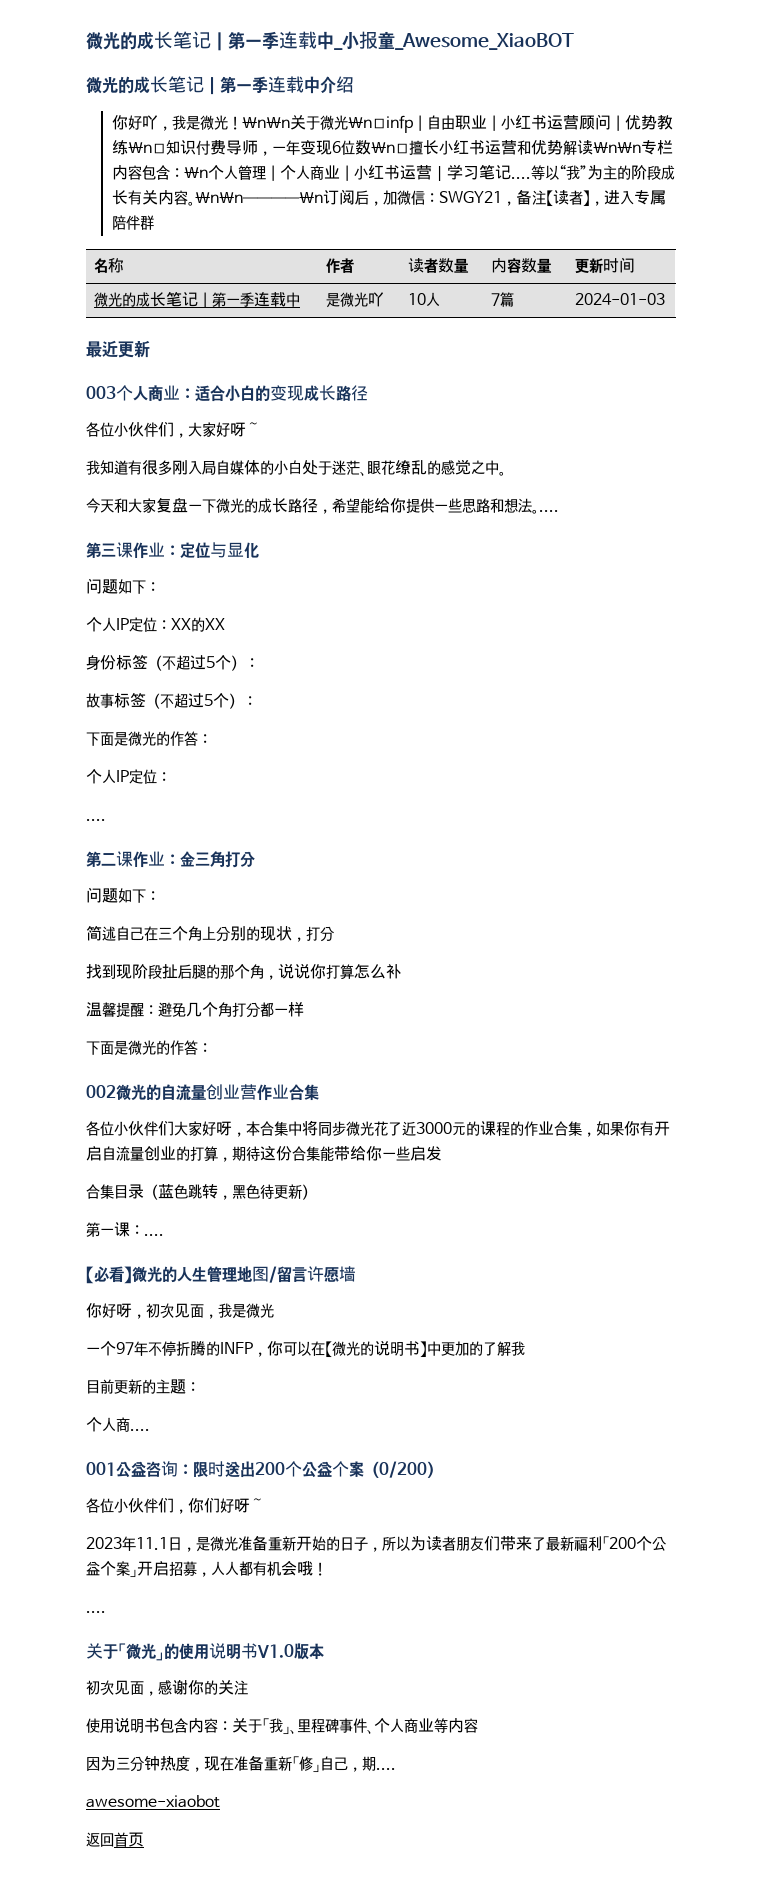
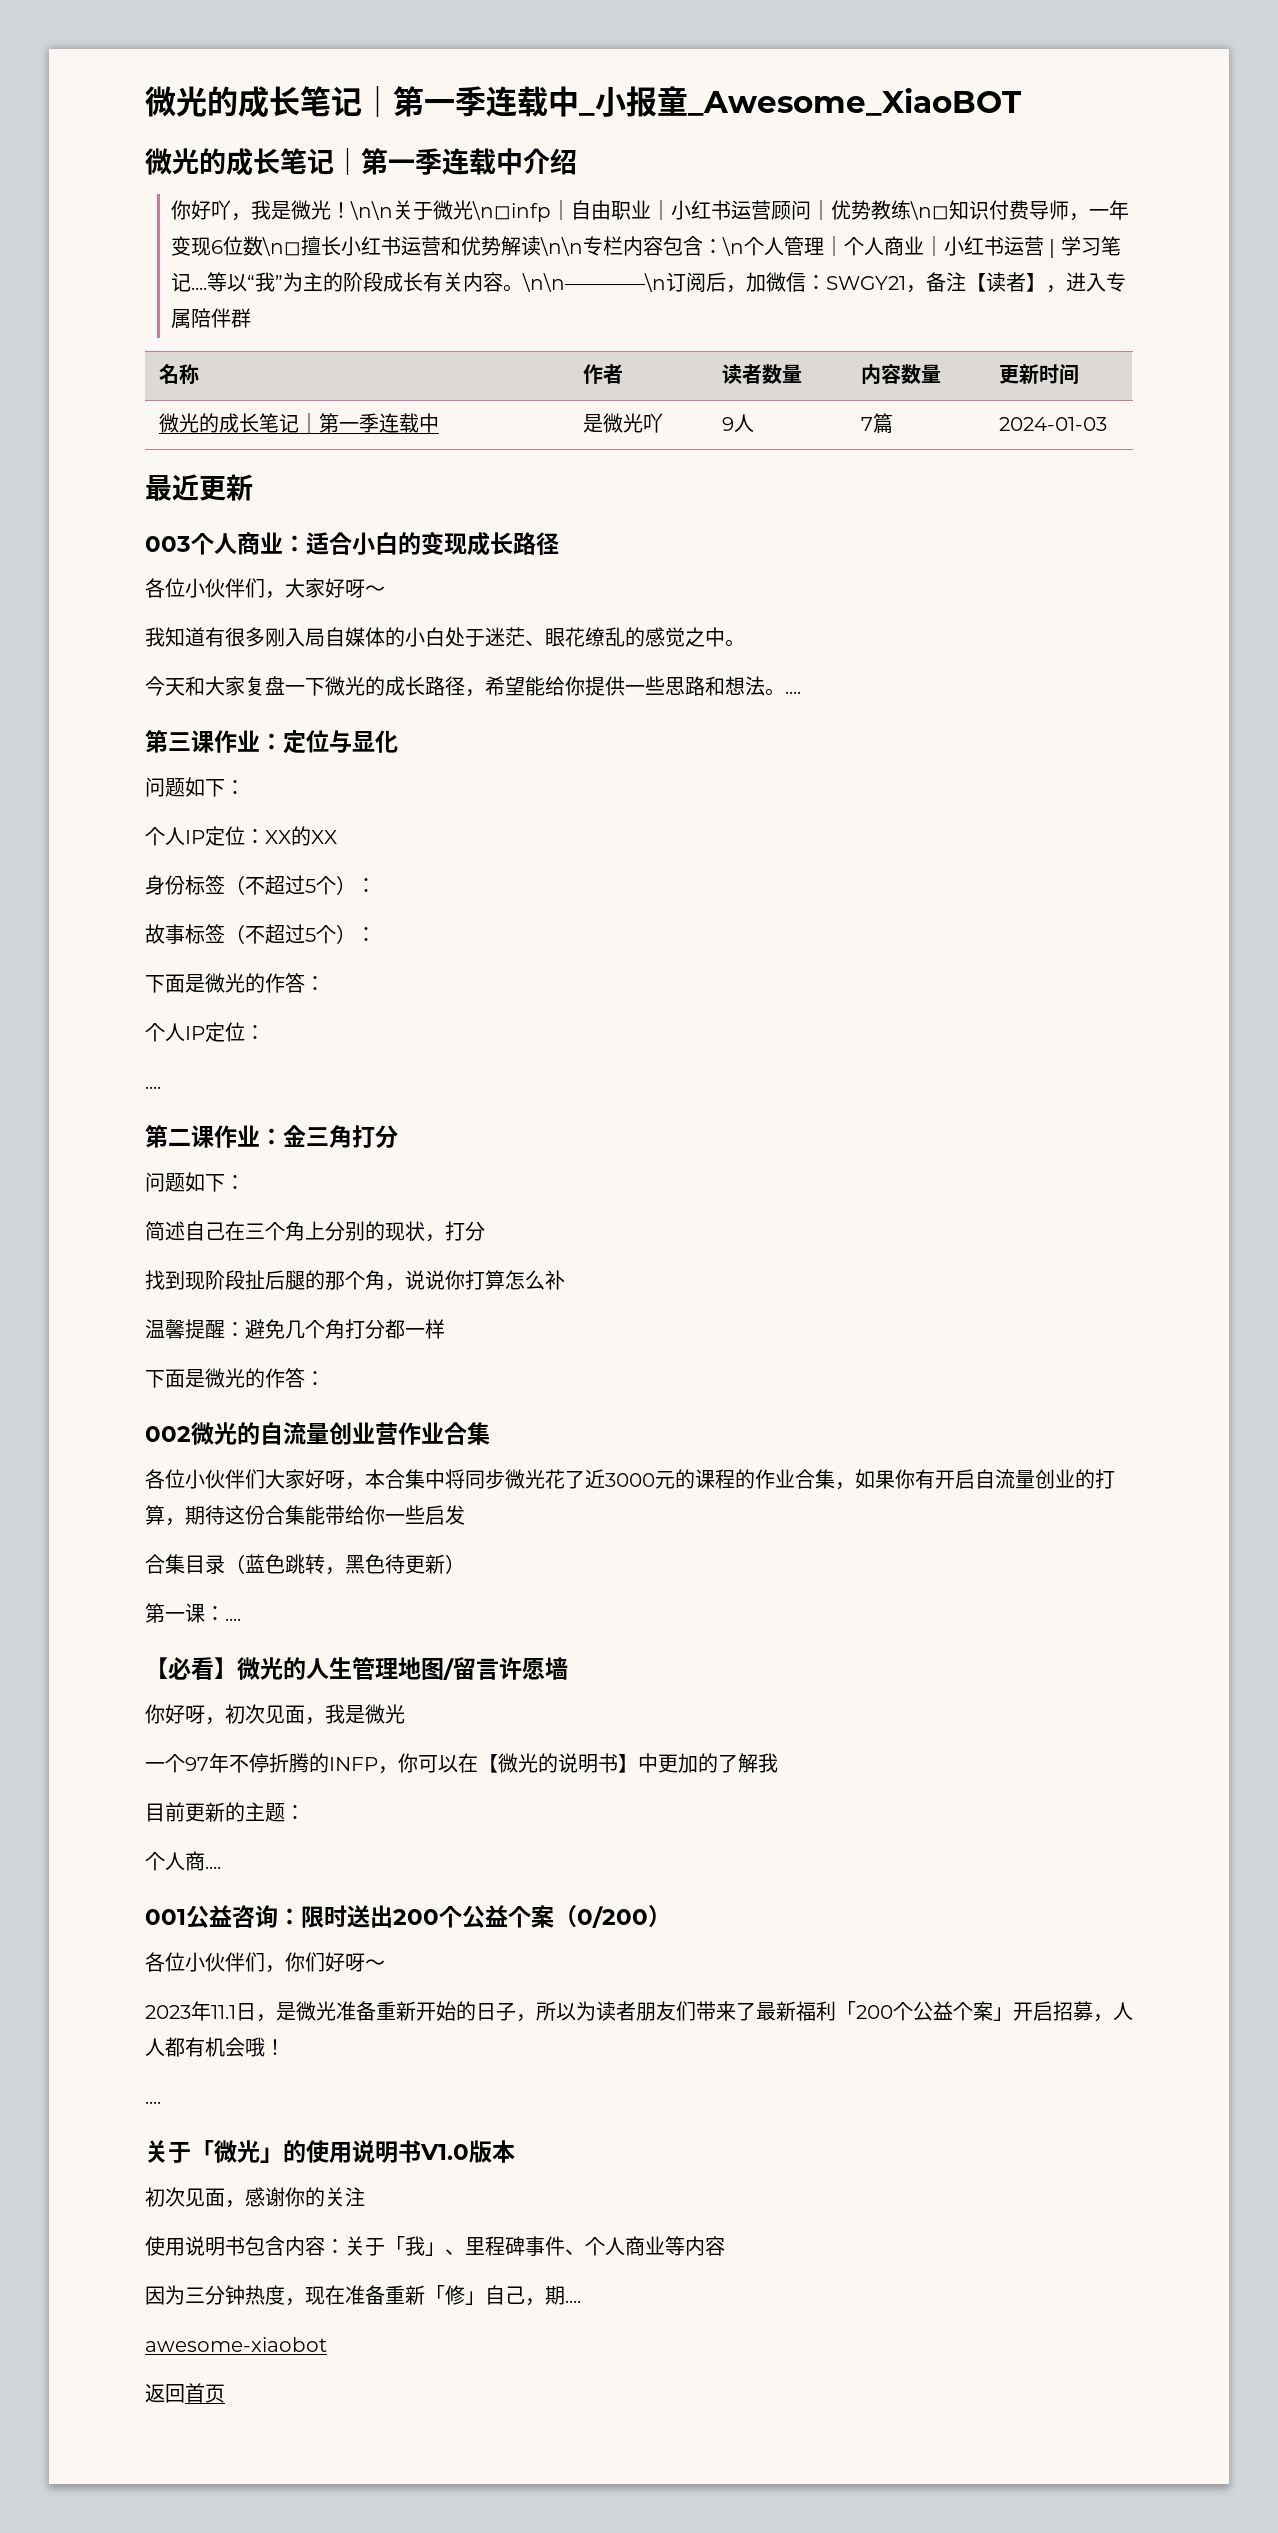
[408,293,427,305] 10 -> [722,417,735,431] 9

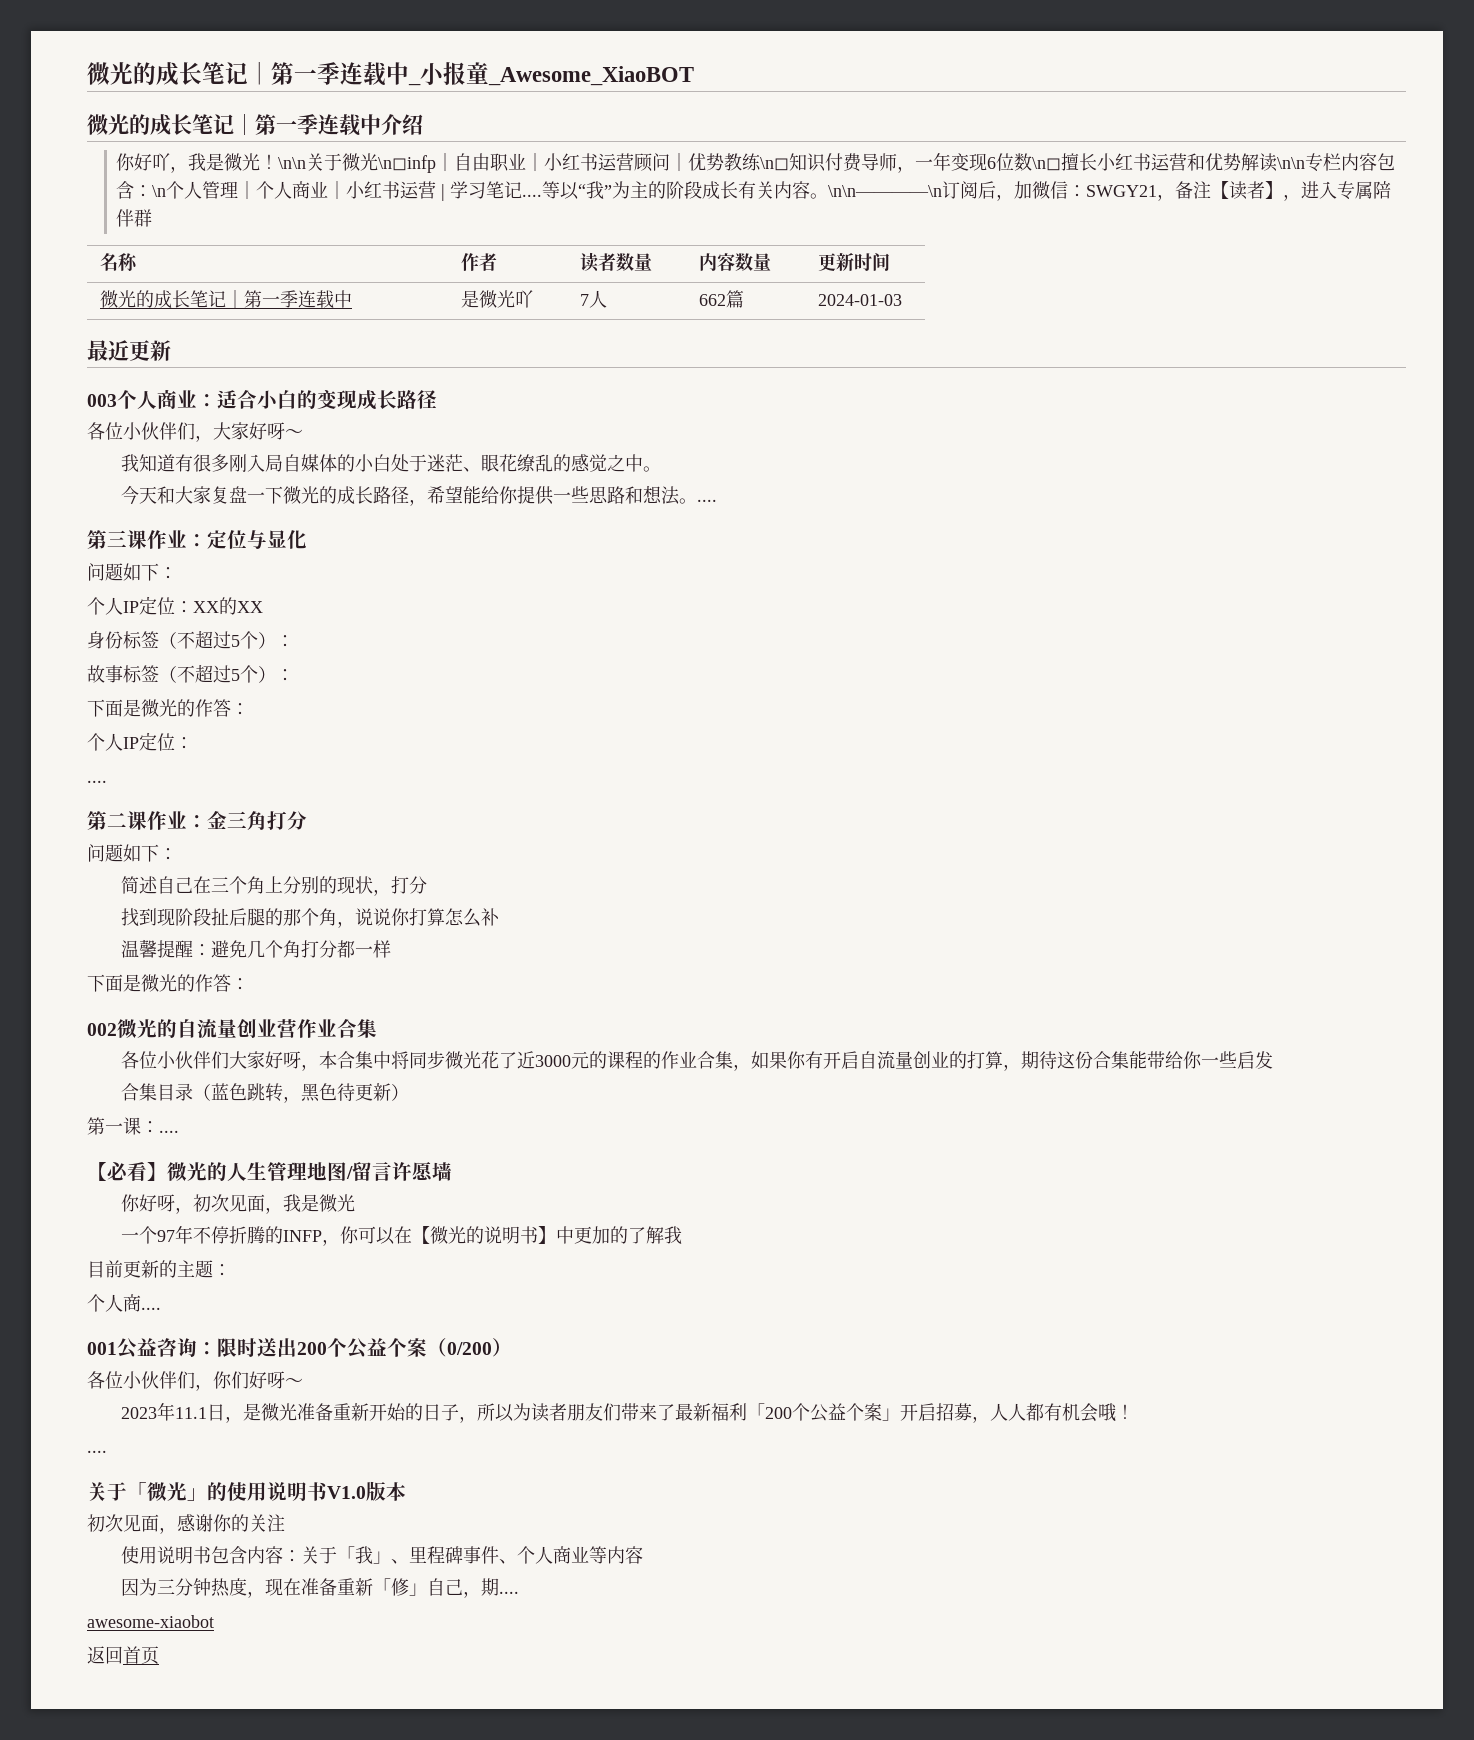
[722,417,735,431] 9 -> [580,294,590,306] 7
[861,417,874,431] 7 -> [699,294,727,306] 662

